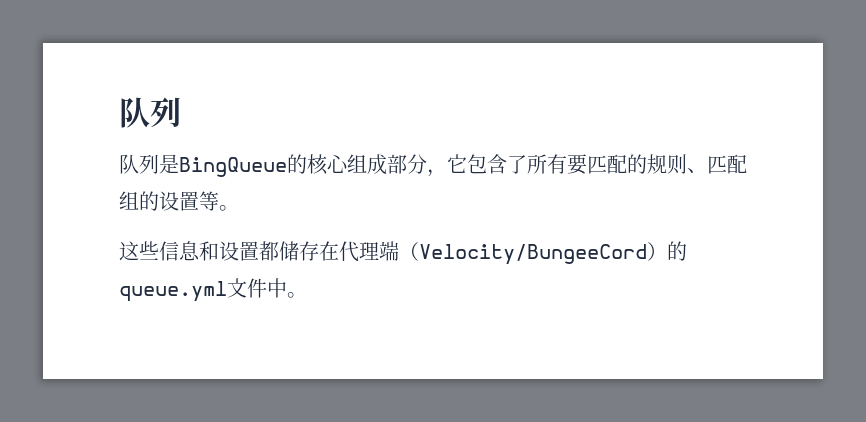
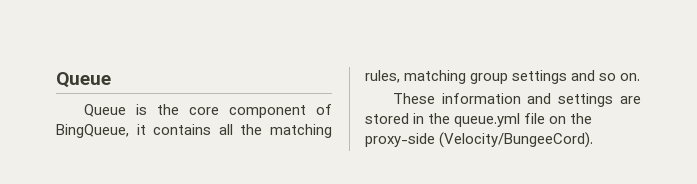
[119,97,181,128] [119,154,747,177] [119,191,239,211] [119,241,687,265] [119,278,307,302] 队列 // 队列是BingQueue的核心组成部分，它包含了所有要匹配的规则、匹配组的设置等。 // 这些信息和设置都储存在代理端（Velocity/BungeeCord）的queue.yml文件中。 -> [56,72,111,88] [83,104,332,118] [56,124,332,138] [365,70,641,84] [392,93,641,107] [365,113,593,127] [365,132,594,148] Queue // Queue is the core component of BingQueue, it contains all the matching rules, matching group settings and so on. // These information and settings are stored in the queue.yml file on the proxy-side (Velocity/BungeeCord).

